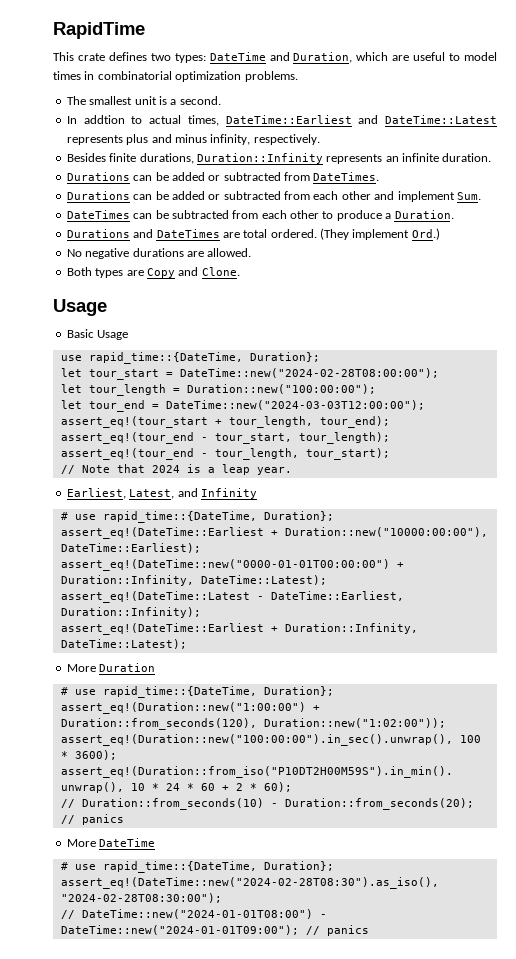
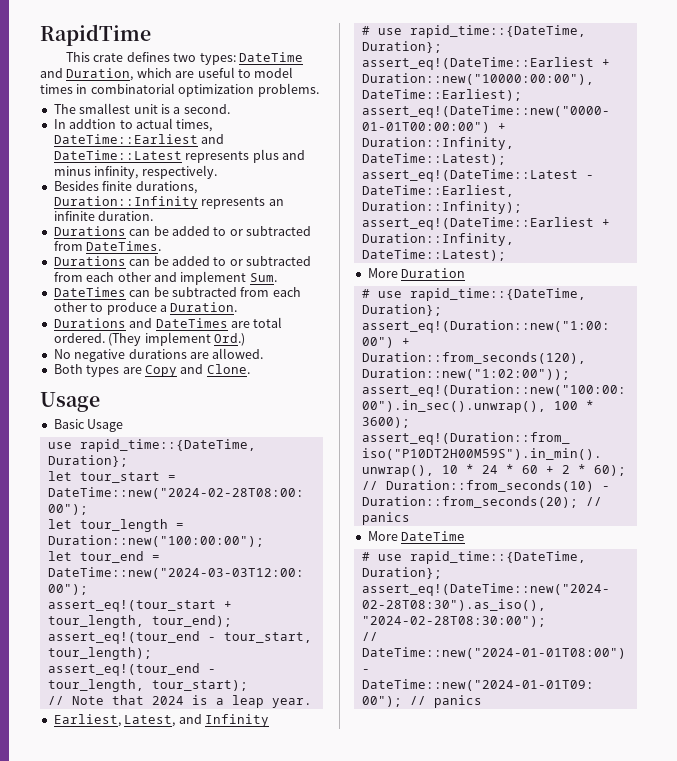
(205, 176) none -> [213,227,227,236] to
(205, 195) none -> [213,257,227,266] to

